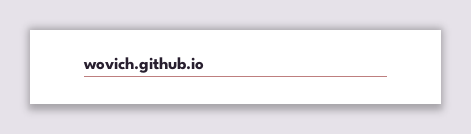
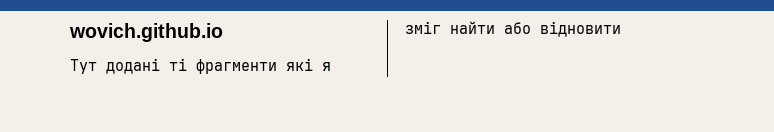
(204, 65) none -> [70,58,331,74] [405,21,621,37] // Тут додані ті фрагменти які я зміг найти або відновити

